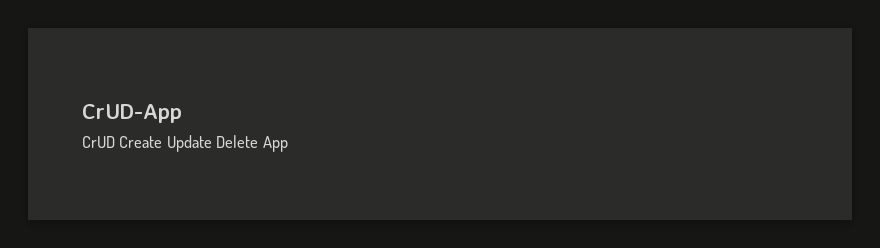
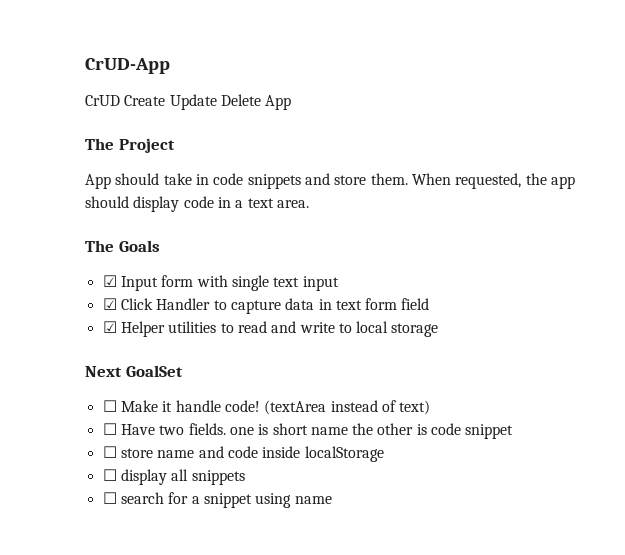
(288, 144) none -> [85,138,175,153] [85,173,575,189] [85,196,309,212] [85,240,160,252] [102,275,339,291] [102,298,430,314] [102,321,439,337] [85,365,183,377] [102,400,431,415] [102,423,514,439] [102,446,384,462] [102,469,245,485] [102,492,332,508] // The Project // App should take in code snippets and store them. When requested, the app should display code in a text area. // The Goals // ☑ Input form with single text input // ☑ Click Handler to capture data in text form field // ☑ Helper utilities to read and write to local storage // Next GoalSet // ☐ Make it handle code! (textArea instead of text) // ☐ Have two fields. one is short name the other is code snippet // ☐ store name and code inside localStorage // ☐ display all snippets // ☐ search for a snippet using name

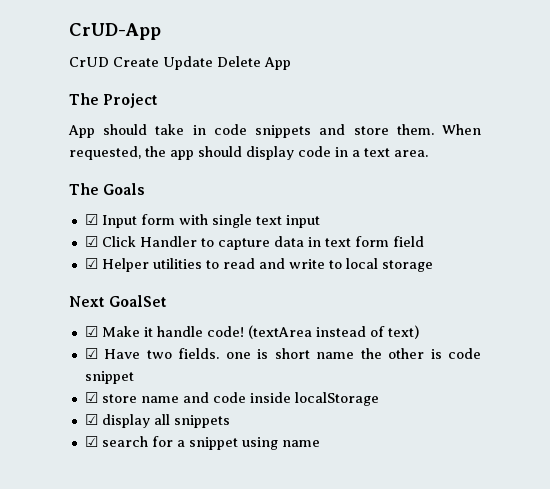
[102,400,117,412] ☐ -> [84,326,98,337] ☑
[102,423,117,435] ☐ -> [84,348,98,359] ☑
[102,446,117,458] ☐ -> [84,392,98,403] ☑
[102,469,117,481] ☐ -> [84,414,98,425] ☑
[102,492,117,504] ☐ -> [84,436,98,447] ☑

